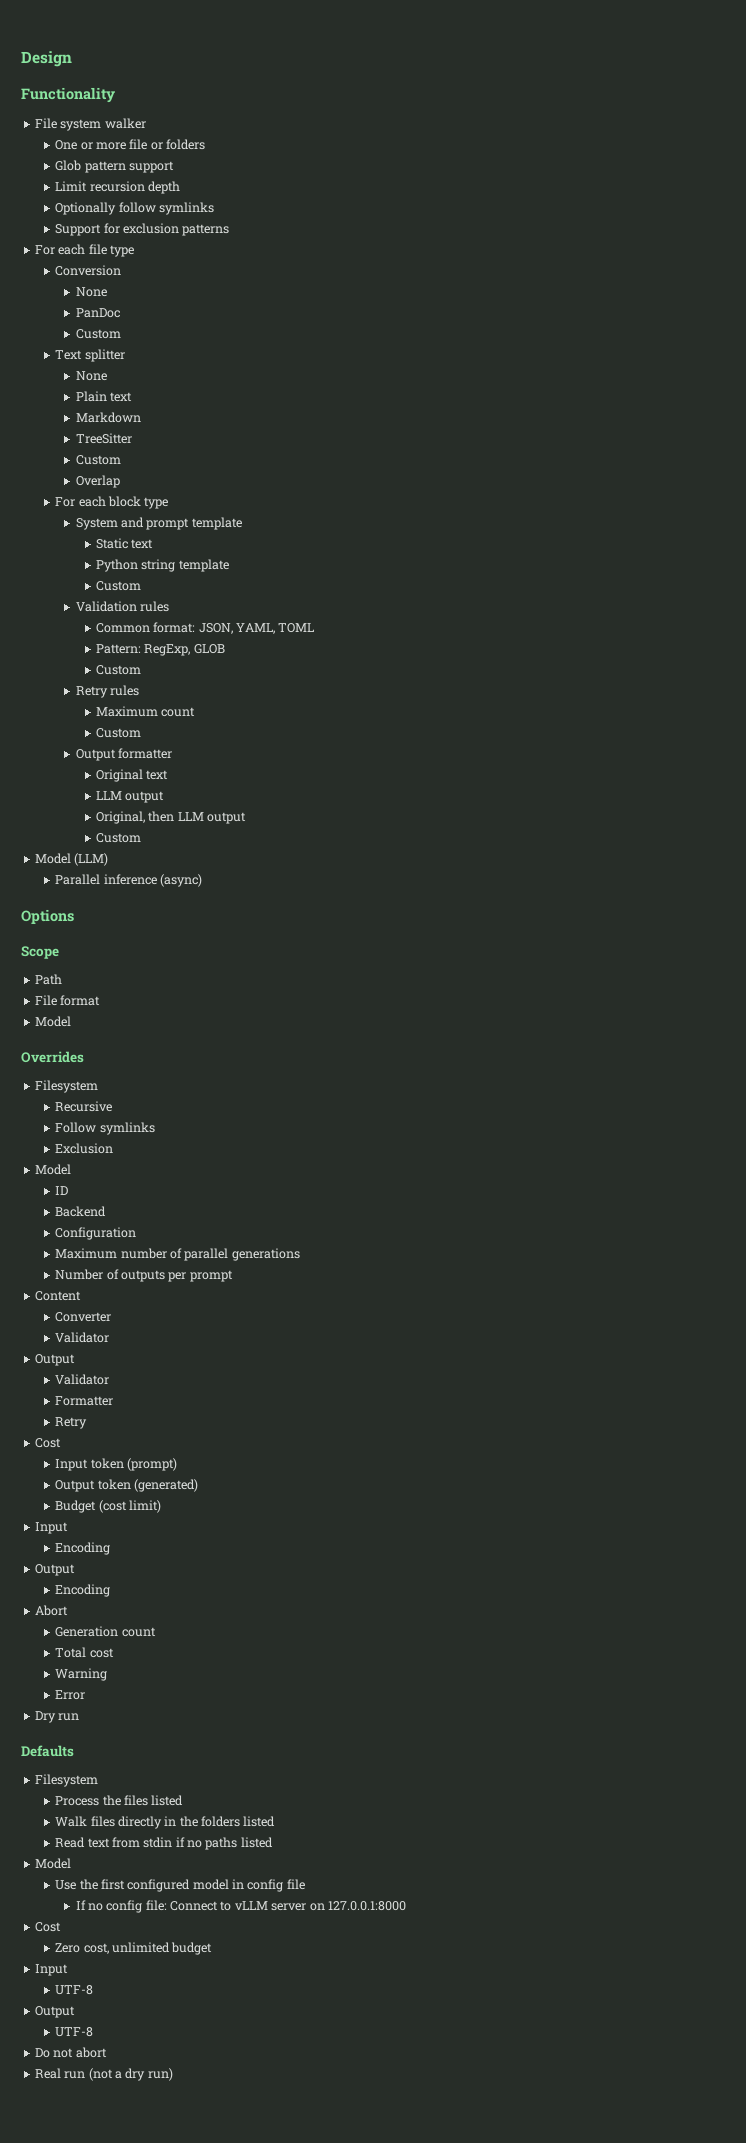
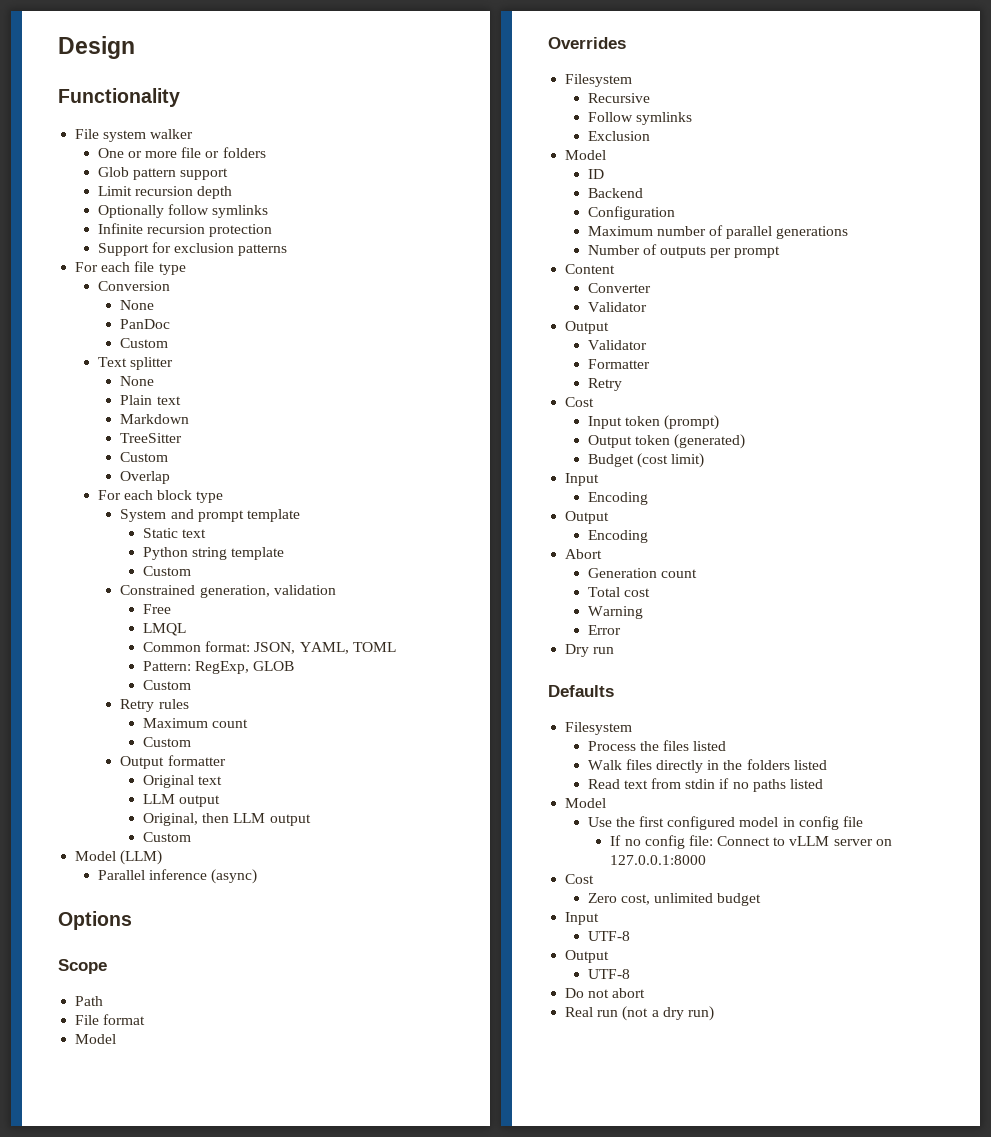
(214, 208) none -> [97,223,273,237] // Infinite recursion protection
[75,601,169,612] Validation rules -> [120,585,336,598] [142,604,171,614] [142,623,186,636] Constrained generation, validation // Free // LMQL

